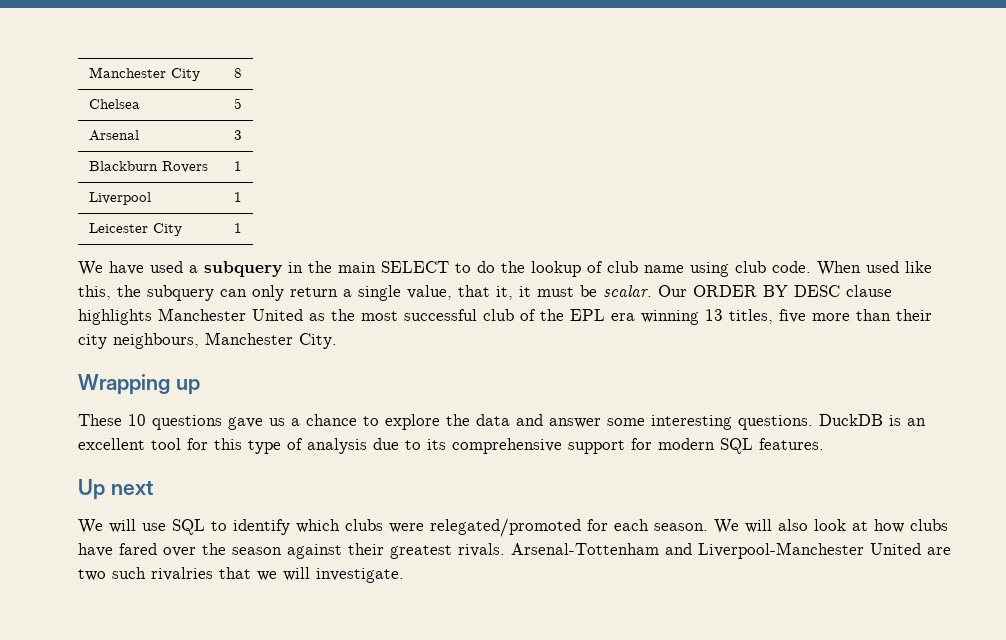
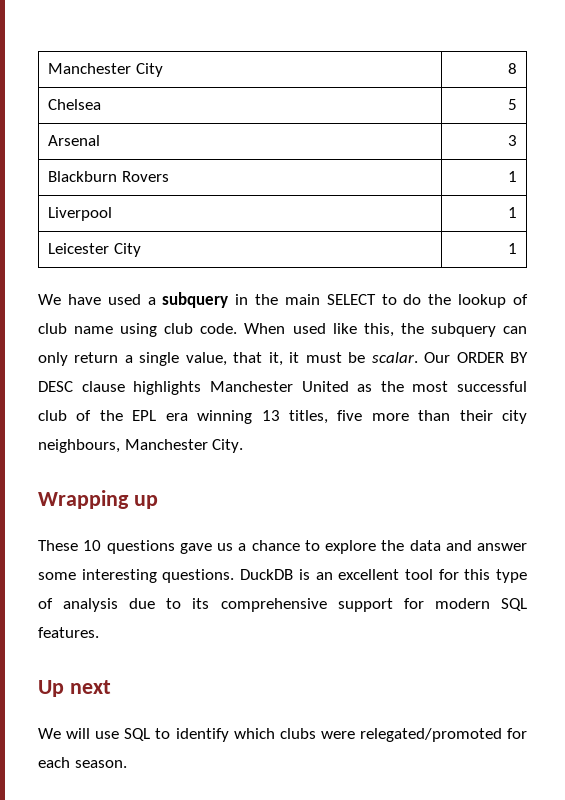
[714,519,948,534] [78,542,951,559] [78,567,404,583] We will also look at how clubs have fared over the season against their greatest rivals. Arsenal-Tottenham and Liverpool-Manchester United are two such rivalries that we will investigate. -> (127, 764) none

